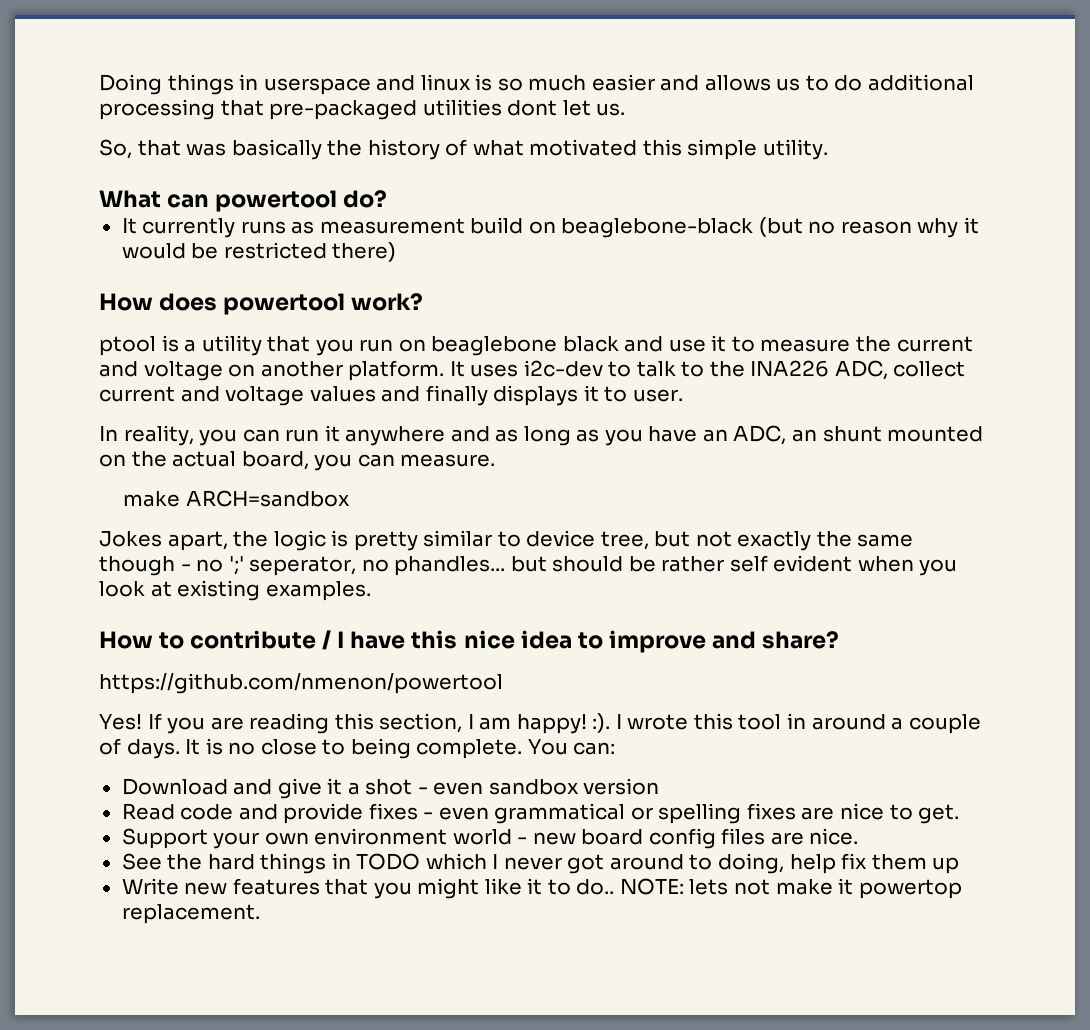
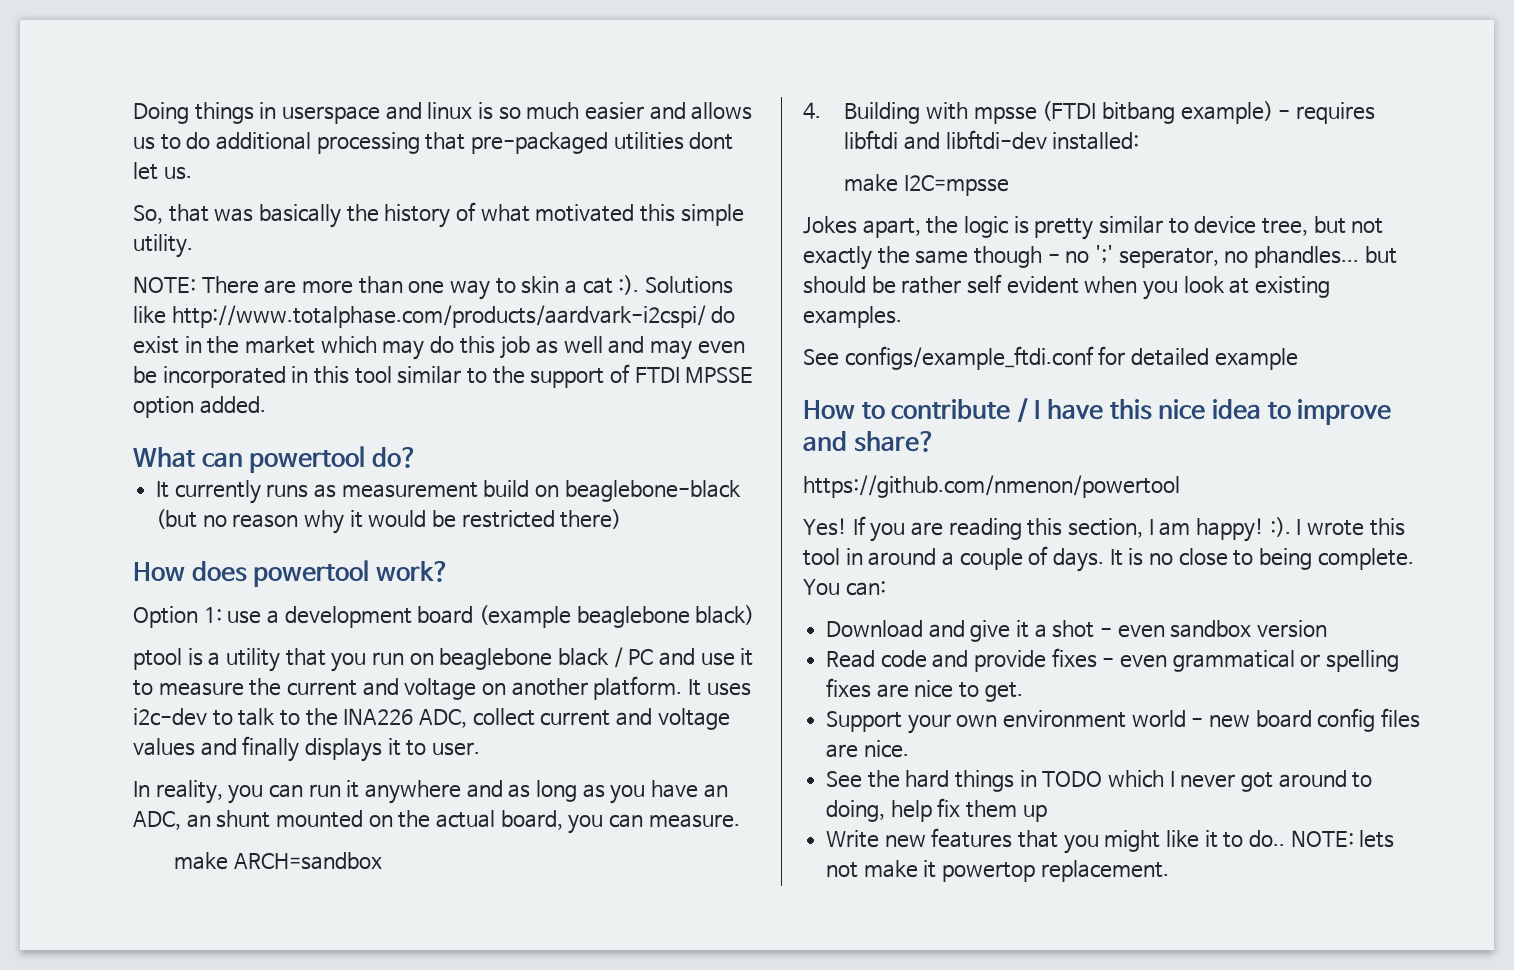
(828, 149) none -> [133,275,733,300] [133,305,736,328] [133,336,745,360] [133,364,754,388] [133,396,266,418] // NOTE: There are more than one way to skin a cat :). Solutions like http://www.totalphase.com/products/aardvark-i2cspi/ do exist in the market which may do this job as well and may even be incorporated in this tool similar to the support of FTDI MPSSE option added.
(424, 302) none -> [133,605,755,628] // Option 1: use a development board (example beaglebone black)
(619, 344) none -> [613,647,654,668] / PC
(350, 498) none -> [803,101,1375,124] [844,130,1140,150] [844,174,1009,196] // 4. Building with mpsse (FTDI bitbang example) - requires libftdi and libftdi-dev installed: // make I2C=mpsse
(371, 591) none -> [803,346,1298,370] // See configs/example_ftdi.conf for detailed example

